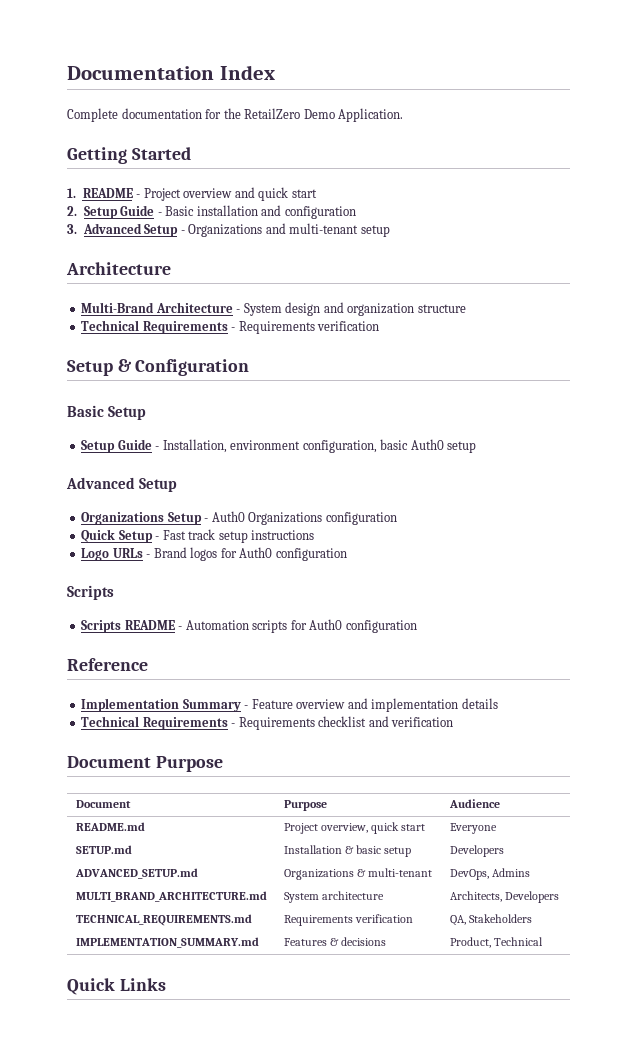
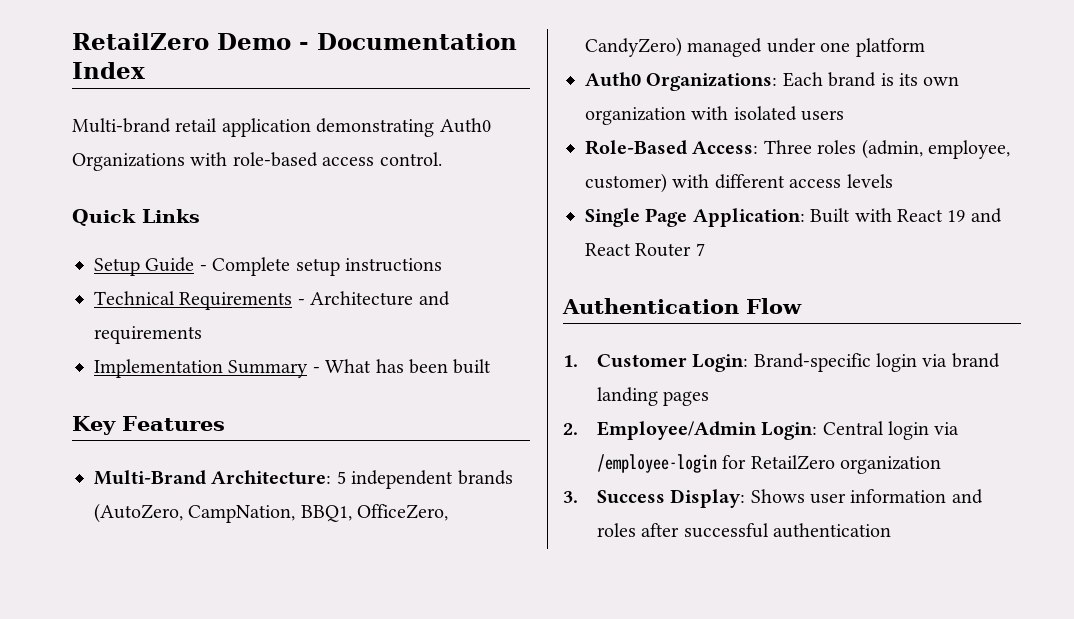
(67, 73) none -> [72,33,309,50] RetailZero Demo -
[67,108,404,122] [67,147,191,164] [67,187,317,201] [67,205,356,219] [67,223,390,237] [66,262,171,275] [81,302,466,316] [81,320,380,334] [67,359,250,376] [67,405,147,420] [81,439,477,453] [66,477,178,492] [81,511,397,525] [81,529,315,543] [81,547,347,561] [67,585,114,600] [81,619,417,633] [67,658,148,671] [81,698,498,712] [81,716,454,730] [67,756,223,772] [75,800,131,808] [283,800,327,811] [448,799,500,808] [75,822,145,831] [283,822,425,834] [449,823,497,834] [75,845,132,854] [283,845,411,857] [449,845,504,857] [74,868,198,879] [283,868,432,880] [449,868,530,880] [75,891,267,902] [283,891,384,903] [449,891,559,903] [75,914,252,926] [283,914,413,926] [449,914,532,926] [75,937,259,948] [283,937,386,946] [449,937,543,948] [67,978,166,995] Complete documentation for the RetailZero Demo Application. // Getting Started // 1. README - Project overview and quick start // 2. Setup Guide - Basic installation and configuration // 3. Advanced Setup - Organizations and multi-tenant setup // Architecture // Multi-Brand Architecture - System design and organization structure // Technical Requirements - Requirements verification // Setup & Configuration // Basic Setup // Setup Guide - Installation, environment configuration, basic Auth0 setup // Advanced Setup // Organizations Setup - Auth0 Organizations configuration // Quick Setup - Fast track setup instructions // Logo URLs - Brand logos for Auth0 configuration // Scripts // Scripts README - Automation scripts for Auth0 configuration // Reference // Implementation Summary - Feature overview and implementation details // Technical Requirements - Requirements checklist and verification // Document Purpose // Document | Purpose | Audience // README.md | Project overview, quick start | Everyone // SETUP.md | Installation & basic setup | Developers // ADVANCED_SETUP.md | Organizations & multi-tenant | DevOps, Admins // MULTI_BRAND_ARCHITECTURE.md | System architecture | Architects, Developers // TECHNICAL_REQUIREMENTS.md | Requirements verification | QA, Stakeholders // IMPLEMENTATION_SUMMARY.md | Features & decisions | Product, Technical // Quick Links -> [72,118,491,137] [72,152,442,171] [72,209,200,226] [94,257,442,276] [94,291,450,310] [94,326,202,344] [94,359,492,378] [72,416,225,435] [94,470,513,489] [94,503,449,523] [585,37,925,57] [585,72,960,91] [585,106,845,125] [585,139,1010,159] [585,173,893,193] [585,208,1002,227] [585,243,705,257] [562,298,802,314] [563,353,1000,372] [596,387,710,406] [563,421,960,440] [596,454,942,474] [563,489,983,508] [596,523,892,538] Multi-brand retail application demonstrating Auth0 Organizations with role-based access control. // Quick Links // Setup Guide - Complete setup instructions // Technical Requirements - Architecture and requirements // Implementation Summary - What has been built // Key Features // Multi-Brand Architecture: 5 independent brands (AutoZero, CampNation, BBQ1, OfficeZero, CandyZero) managed under one platform // Auth0 Organizations: Each brand is its own organization with isolated users // Role-Based Access: Three roles (admin, employee, customer) with different access levels // Single Page Application: Built with React 19 and React Router 7 // Authentication Flow // 1. Customer Login: Brand-specific login via brand landing pages // 2. Employee/Admin Login: Central login via /employee-login for RetailZero organization // 3. Success Display: Shows user information and roles after successful authentication

